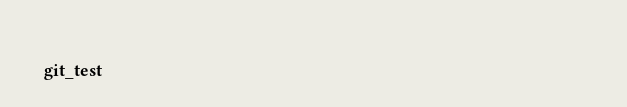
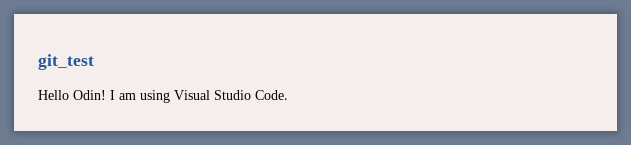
(102, 72) none -> [38,90,288,103] // Hello Odin! I am using Visual Studio Code.

